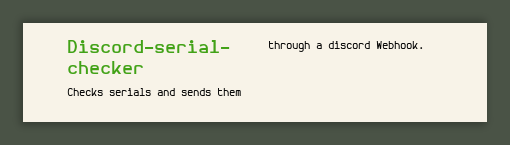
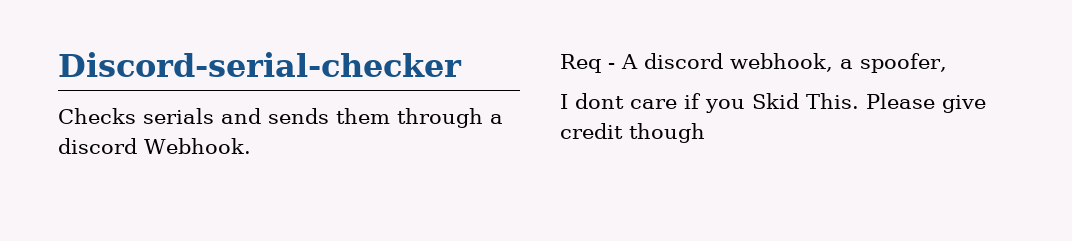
(424, 45) none -> [560,53,947,73] [560,93,986,113] [560,123,705,143] // Req - A discord webhook, a spoofer, // I dont care if you Skid This. Please give credit though

